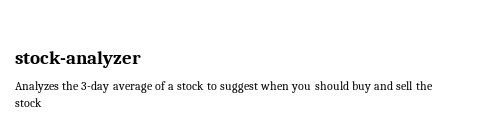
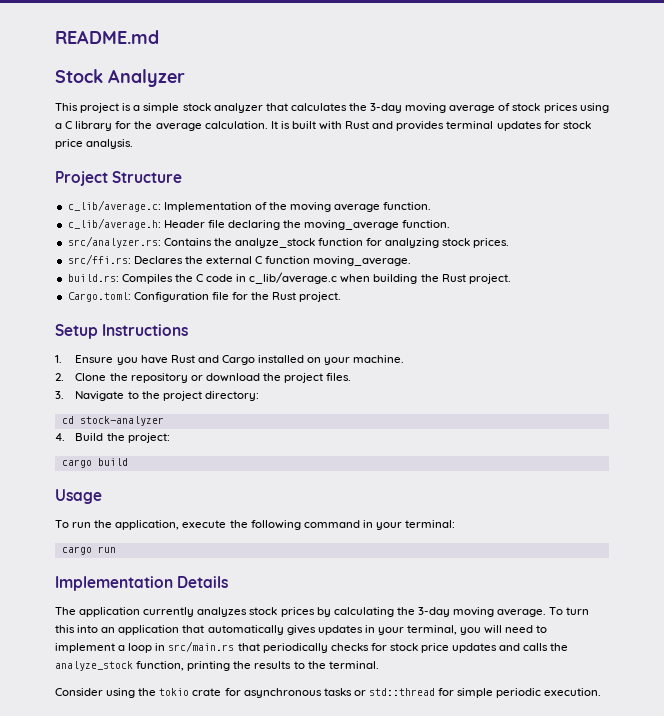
[15,51,141,68] [15,81,433,93] [15,98,42,107] stock-analyzer // Analyzes the 3-day average of a stock to suggest when you should buy and sell the stock -> [55,30,159,44] [55,69,185,87] [55,103,609,113] [55,121,591,131] [55,139,134,149] [55,171,183,186] [67,200,432,212] [67,218,451,230] [67,236,510,248] [67,254,412,266] [67,272,511,284] [67,292,342,302] [55,324,189,339] [55,355,405,365] [55,373,352,383] [55,391,259,401] [61,416,164,426] [55,433,170,443] [61,458,128,468] [55,489,102,504] [55,520,456,530] [61,546,116,555] [55,576,229,591] [55,607,590,617] [55,625,548,635] [55,641,569,653] [55,661,379,671] [55,688,602,698] README.md // Stock Analyzer // This project is a simple stock analyzer that calculates the 3-day moving average of stock prices using a C library for the average calculation. It is built with Rust and provides terminal updates for stock price analysis. // Project Structure // c_lib/average.c: Implementation of the moving average function. // c_lib/average.h: Header file declaring the moving_average function. // src/analyzer.rs: Contains the analyze_stock function for analyzing stock prices. // src/ffi.rs: Declares the external C function moving_average. // build.rs: Compiles the C code in c_lib/average.c when building the Rust project. // Cargo.toml: Configuration file for the Rust project. // Setup Instructions // 1. Ensure you have Rust and Cargo installed on your machine. // 2. Clone the repository or download the project files. // 3. Navigate to the project directory: // cd stock-analyzer // 4. Build the project: // cargo build // Usage // To run the application, execute the following command in your terminal: // cargo run // Implementation Details // The application currently analyzes stock prices by calculating the 3-day moving average. To turn this into an application that automatically gives updates in your terminal, you will need to implement a loop in src/main.rs that periodically checks for stock price updates and calls the analyze_stock function, printing the results to the terminal. // Consider using the tokio crate for asynchronous tasks or std::thread for simple periodic execution.

